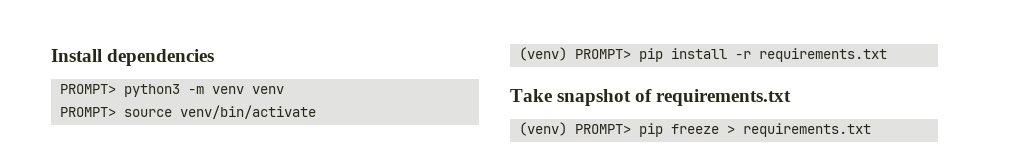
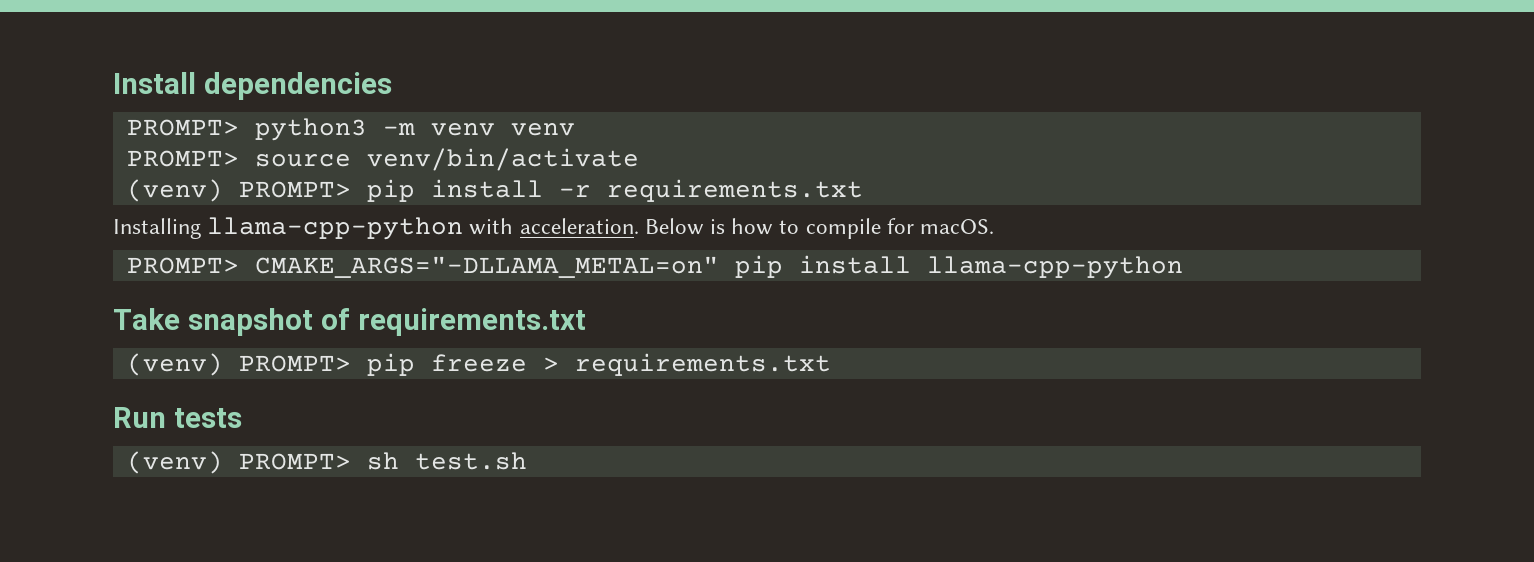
(887, 55) none -> [113,217,995,240] [126,255,1183,279] // Installing llama-cpp-python with acceleration. Below is how to compile for macOS. // PROMPT> CMAKE_ARGS="-DLLAMA_METAL=on" pip install llama-cpp-python
(871, 130) none -> [113,407,242,428] [126,451,527,474] // Run tests // (venv) PROMPT> sh test.sh

